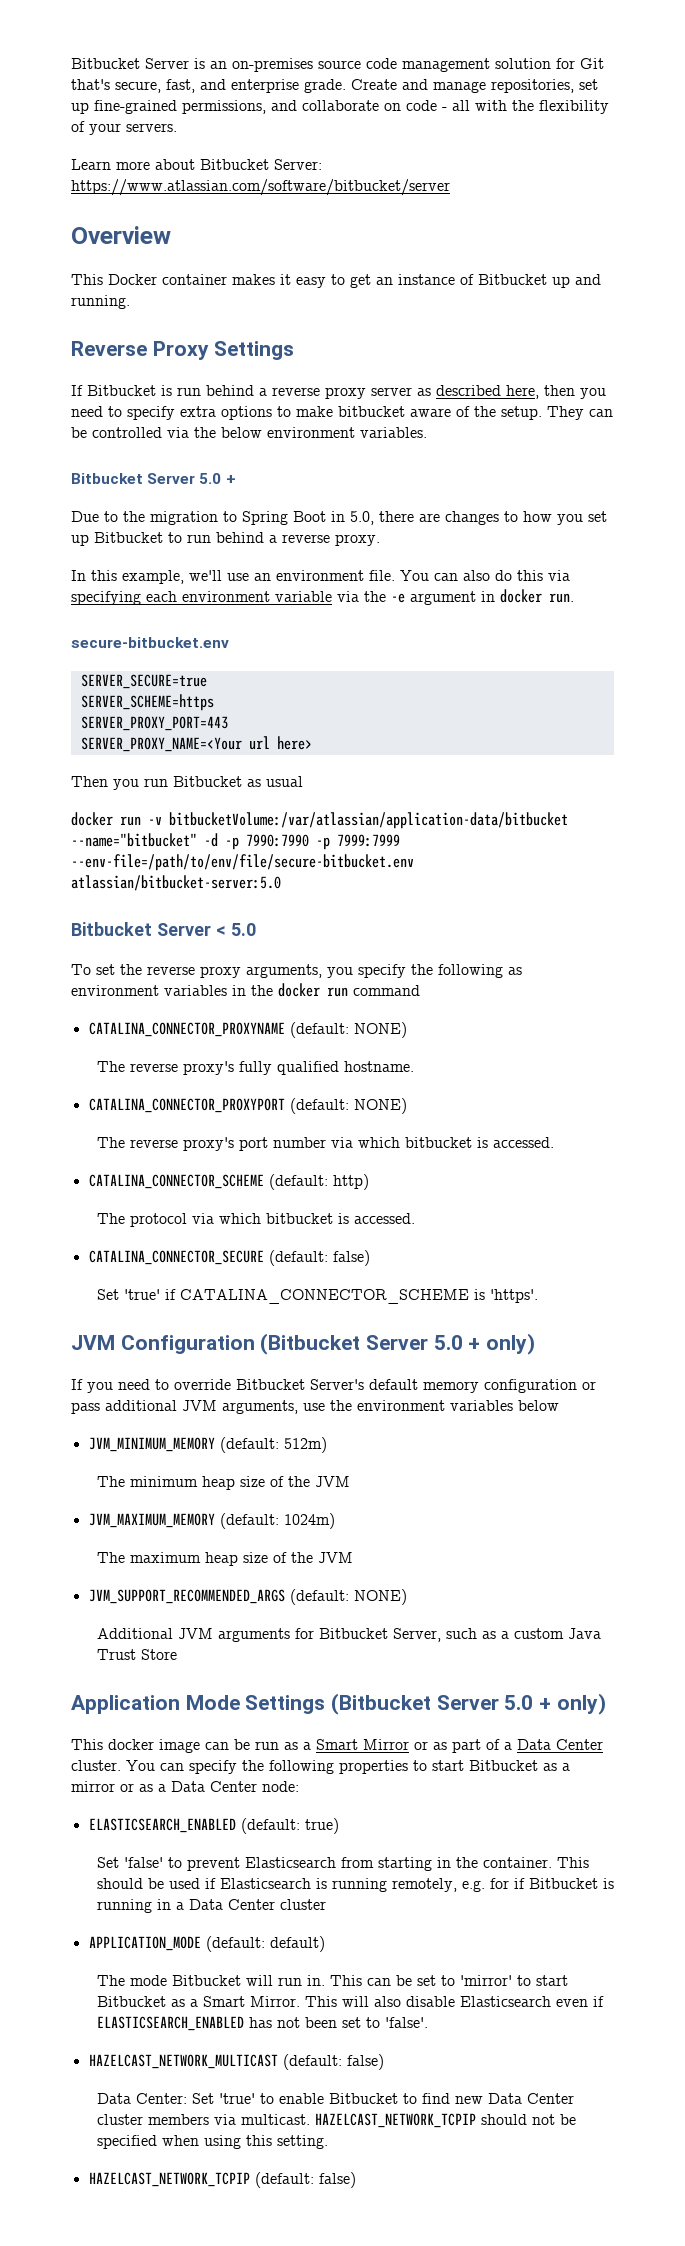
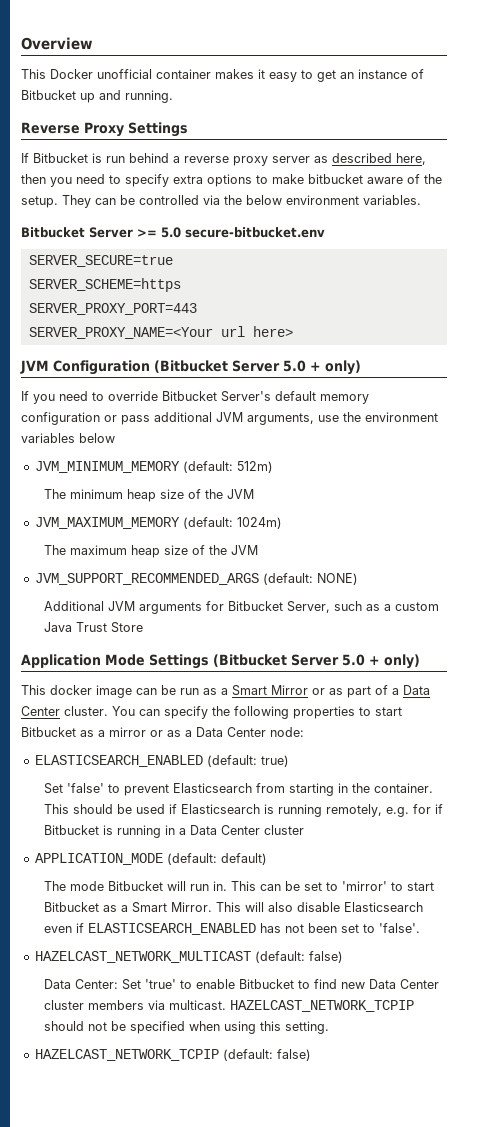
[71,58,604,72] [71,79,598,93] [71,100,609,114] [71,121,177,135] [71,159,322,170] [71,179,450,196] Bitbucket Server is an on-premises source code management solution for Git that's secure, fast, and enterprise grade. Create and manage repositories, set up fine-grained permissions, and collaborate on code - all with the flexibility of your servers. // Learn more about Bitbucket Server: https://www.atlassian.com/software/bitbucket/server // -> (21, 43) none
(157, 279) none -> [97,69,152,79] unofficial
[199,473,236,484] [71,511,607,525] [71,532,380,546] [71,570,570,584] [71,589,574,605] 5.0 + // Due to the migration to Spring Boot in 5.0, there are changes to how you set up Bitbucket to run behind a reverse proxy. // In this example, we'll use an environment file. You can also do this via specifying each environment variable via the -e argument in docker run. // -> [137,227,181,238] >= 5.0
[71,776,303,790] [71,812,568,829] [71,833,400,850] [71,854,414,871] [71,875,281,891] [71,922,256,936] [71,964,522,978] [71,983,420,997] [88,1022,407,1038] [96,1061,414,1075] [88,1098,407,1114] [96,1137,554,1151] [88,1174,369,1190] [96,1213,415,1227] [88,1250,370,1266] [96,1289,538,1304] // Then you run Bitbucket as usual // docker run -v bitbucketVolume:/var/atlassian/application-data/bitbucket --name="bitbucket" -d -p 7990:7990 -p 7999:7999 --env-file=/path/to/env/file/secure-bitbucket.env atlassian/bitbucket-server:5.0 // Bitbucket Server < 5.0 // To set the reverse proxy arguments, you specify the following as environment variables in the docker run command // CATALINA_CONNECTOR_PROXYNAME (default: NONE) // The reverse proxy's fully qualified hostname. // CATALINA_CONNECTOR_PROXYPORT (default: NONE) // The reverse proxy's port number via which bitbucket is accessed. // CATALINA_CONNECTOR_SCHEME (default: http) // The protocol via which bitbucket is accessed. // CATALINA_CONNECTOR_SECURE (default: false) // Set 'true' if CATALINA_CONNECTOR_SCHEME is 'https'. -> (293, 331) none

